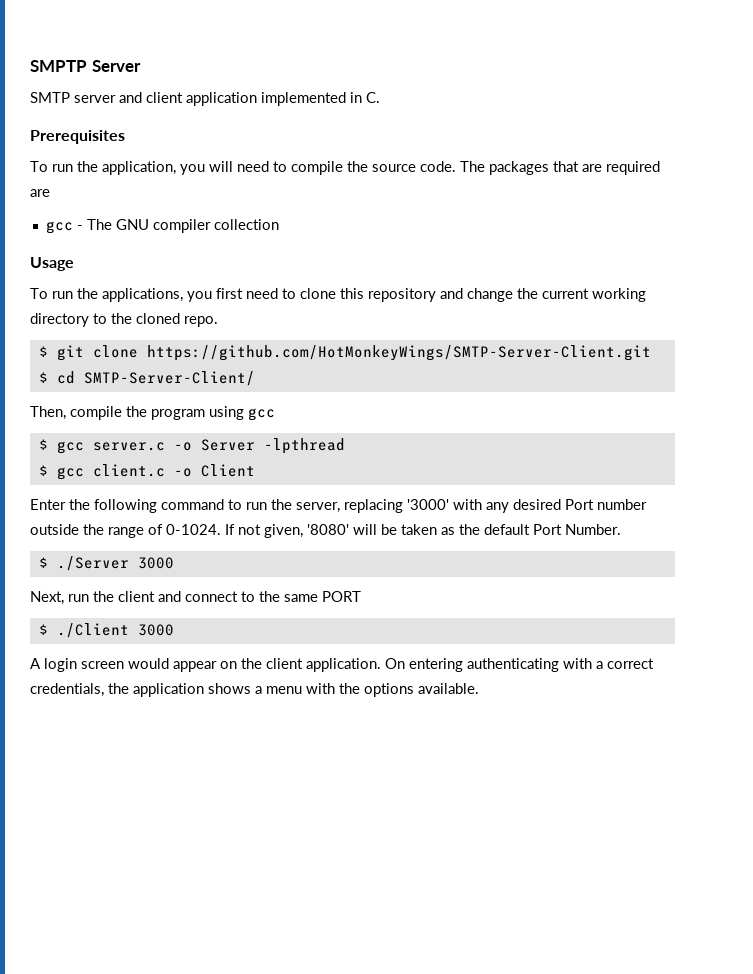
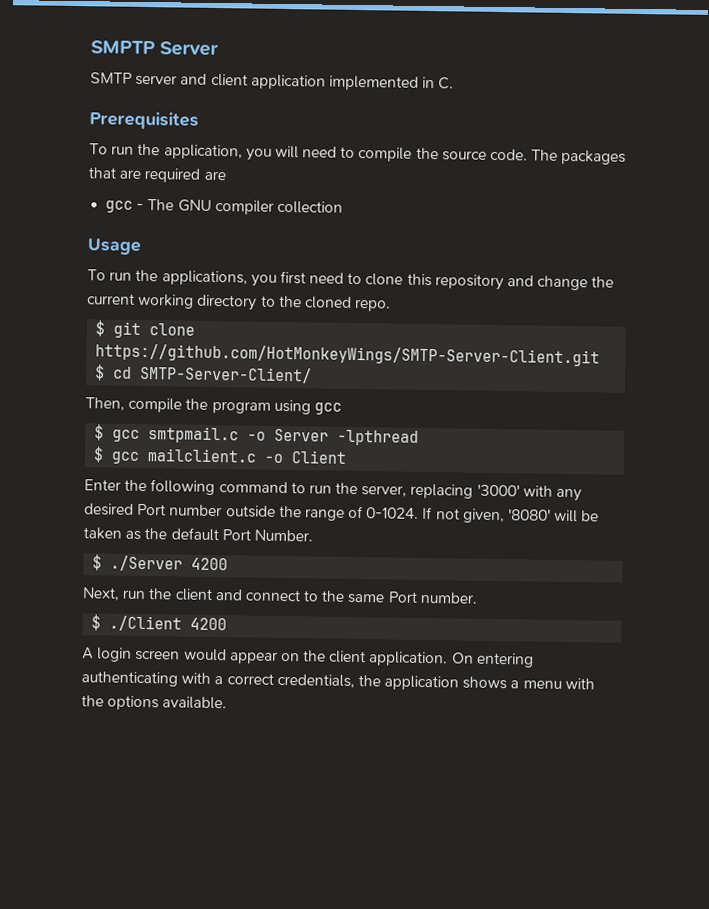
[92,442,165,451] server.c -> [148,426,240,444] smtpmail.c
[92,464,165,477] client.c -> [147,448,258,463] mailclient.c
[137,557,174,569] 3000 -> [191,557,229,571] 4200
[322,591,361,602] PORT -> [387,591,478,604] Port number.
[137,624,174,636] 3000 -> [190,617,228,631] 4200

